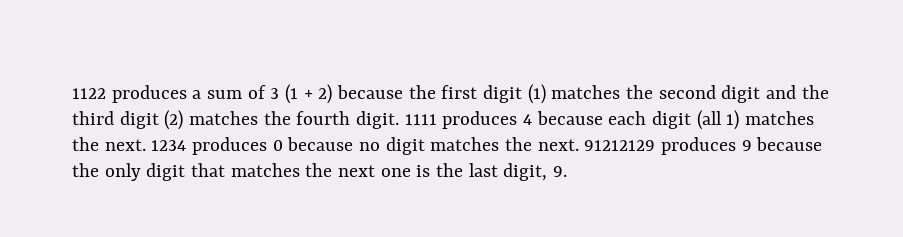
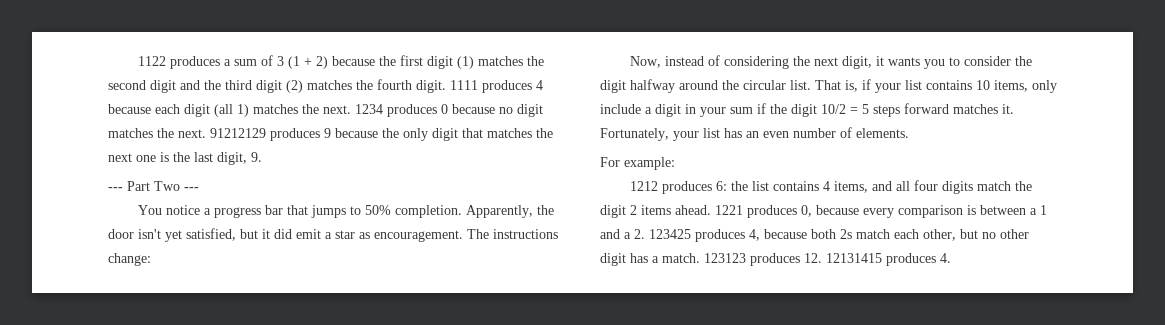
(568, 171) none -> [108,181,199,191] [138,205,555,218] [108,228,558,242] [108,253,151,266] [630,55,1033,69] [600,79,1057,93] [600,103,1014,117] [600,127,909,141] [600,157,675,170] [630,180,1033,194] [600,205,1047,218] [600,229,1029,242] [600,253,951,266] // --- Part Two --- // You notice a progress bar that jumps to 50% completion. Apparently, the door isn't yet satisfied, but it did emit a star as encouragement. The instructions change: // Now, instead of considering the next digit, it wants you to consider the digit halfway around the circular list. That is, if your list contains 10 items, only include a digit in your sum if the digit 10/2 = 5 steps forward matches it. Fortunately, your list has an even number of elements. // For example: // 1212 produces 6: the list contains 4 items, and all four digits match the digit 2 items ahead. 1221 produces 0, because every comparison is between a 1 and a 2. 123425 produces 4, because both 2s match each other, but no other digit has a match. 123123 produces 12. 12131415 produces 4.

